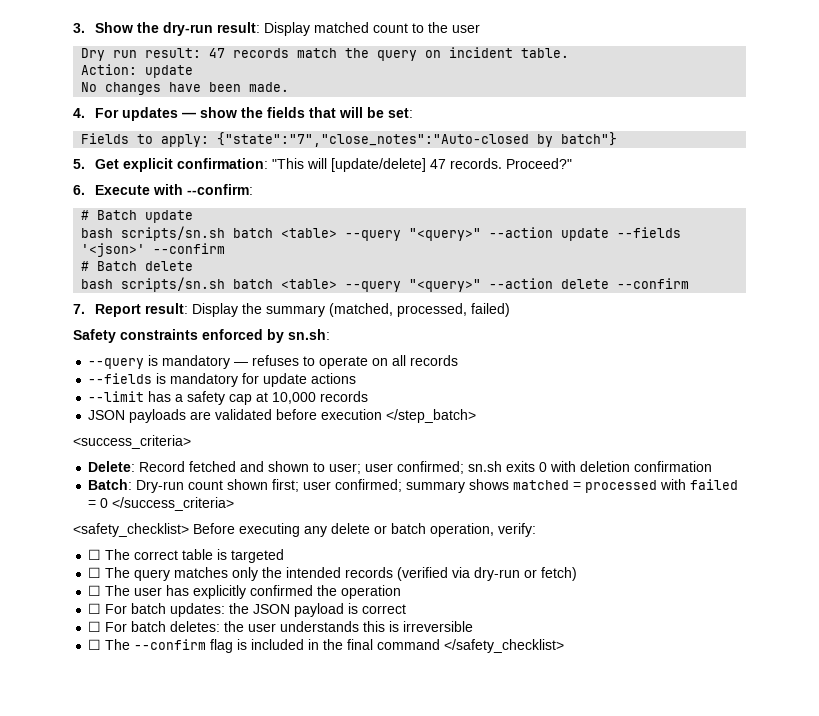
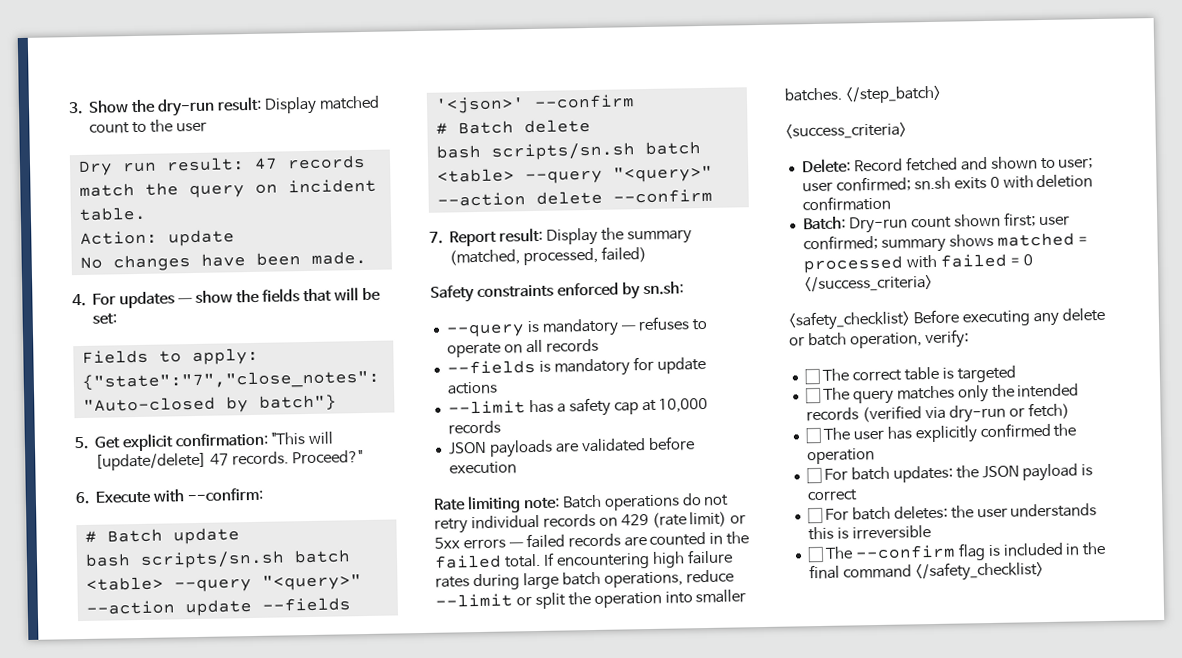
(383, 414) none -> [433,493,730,514] [434,511,747,534] [434,531,750,550] [434,549,733,570] [435,569,734,591] [435,589,747,610] [784,87,843,102] // Rate limiting note: Batch operations do not retry individual records on 429 (rate limit) or 5xx errors — failed records are counted in the failed total. If encountering high failure rates during large batch operations, reduce --limit or split the operation into smaller batches.

